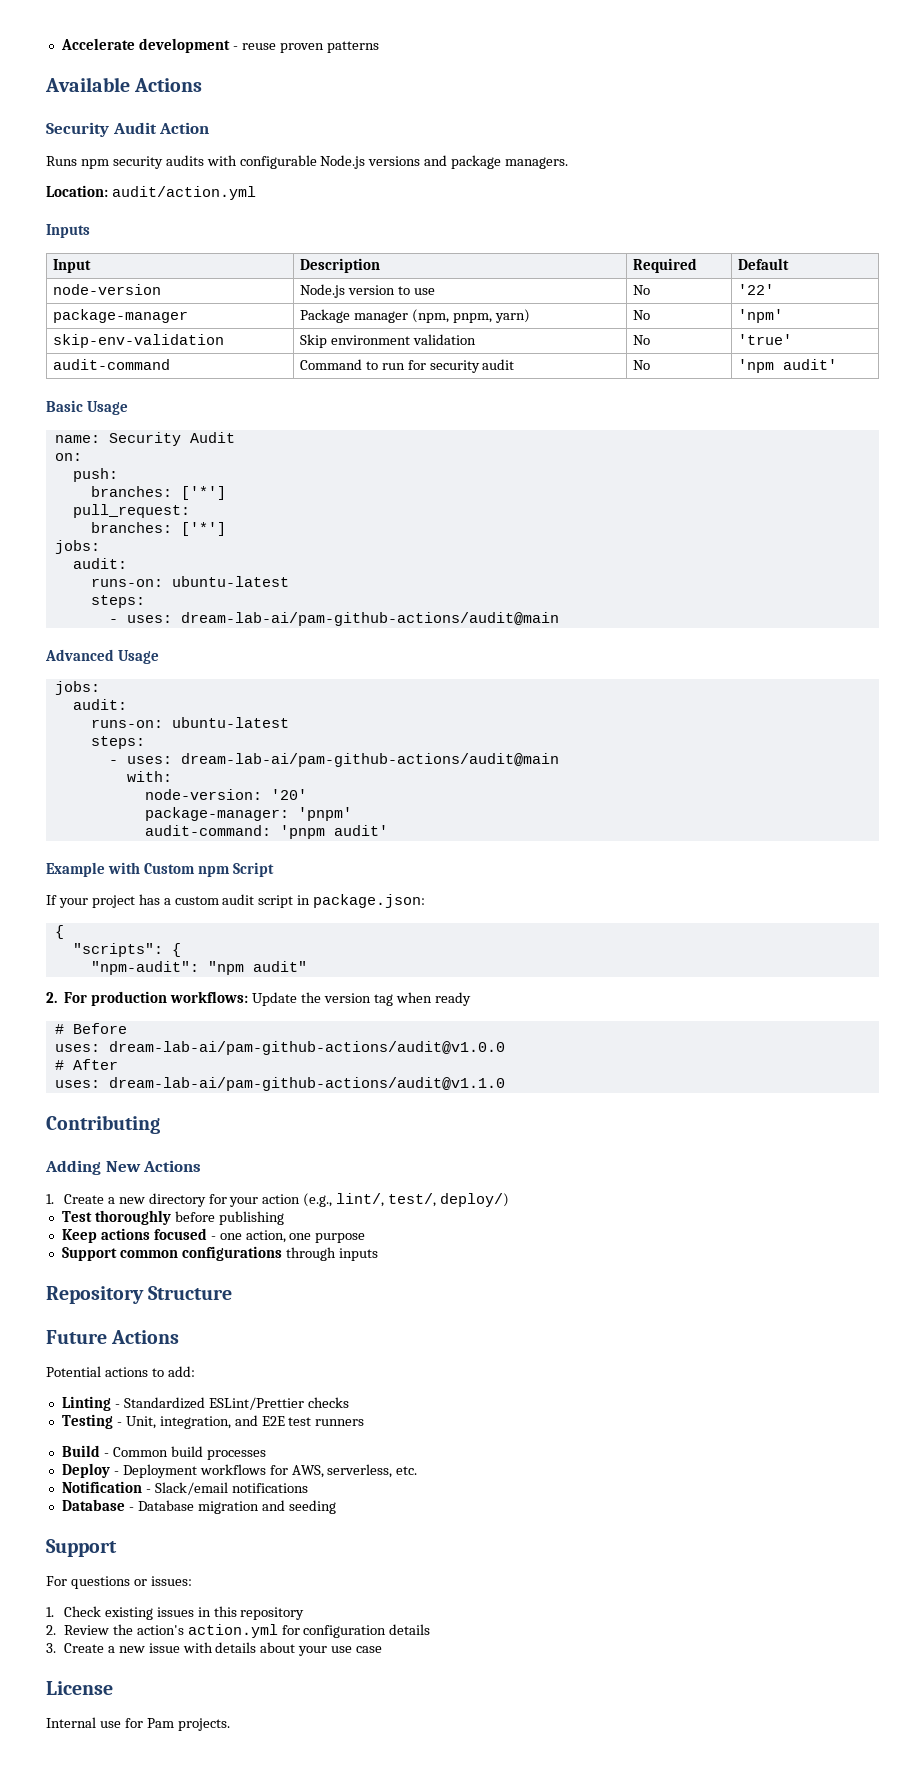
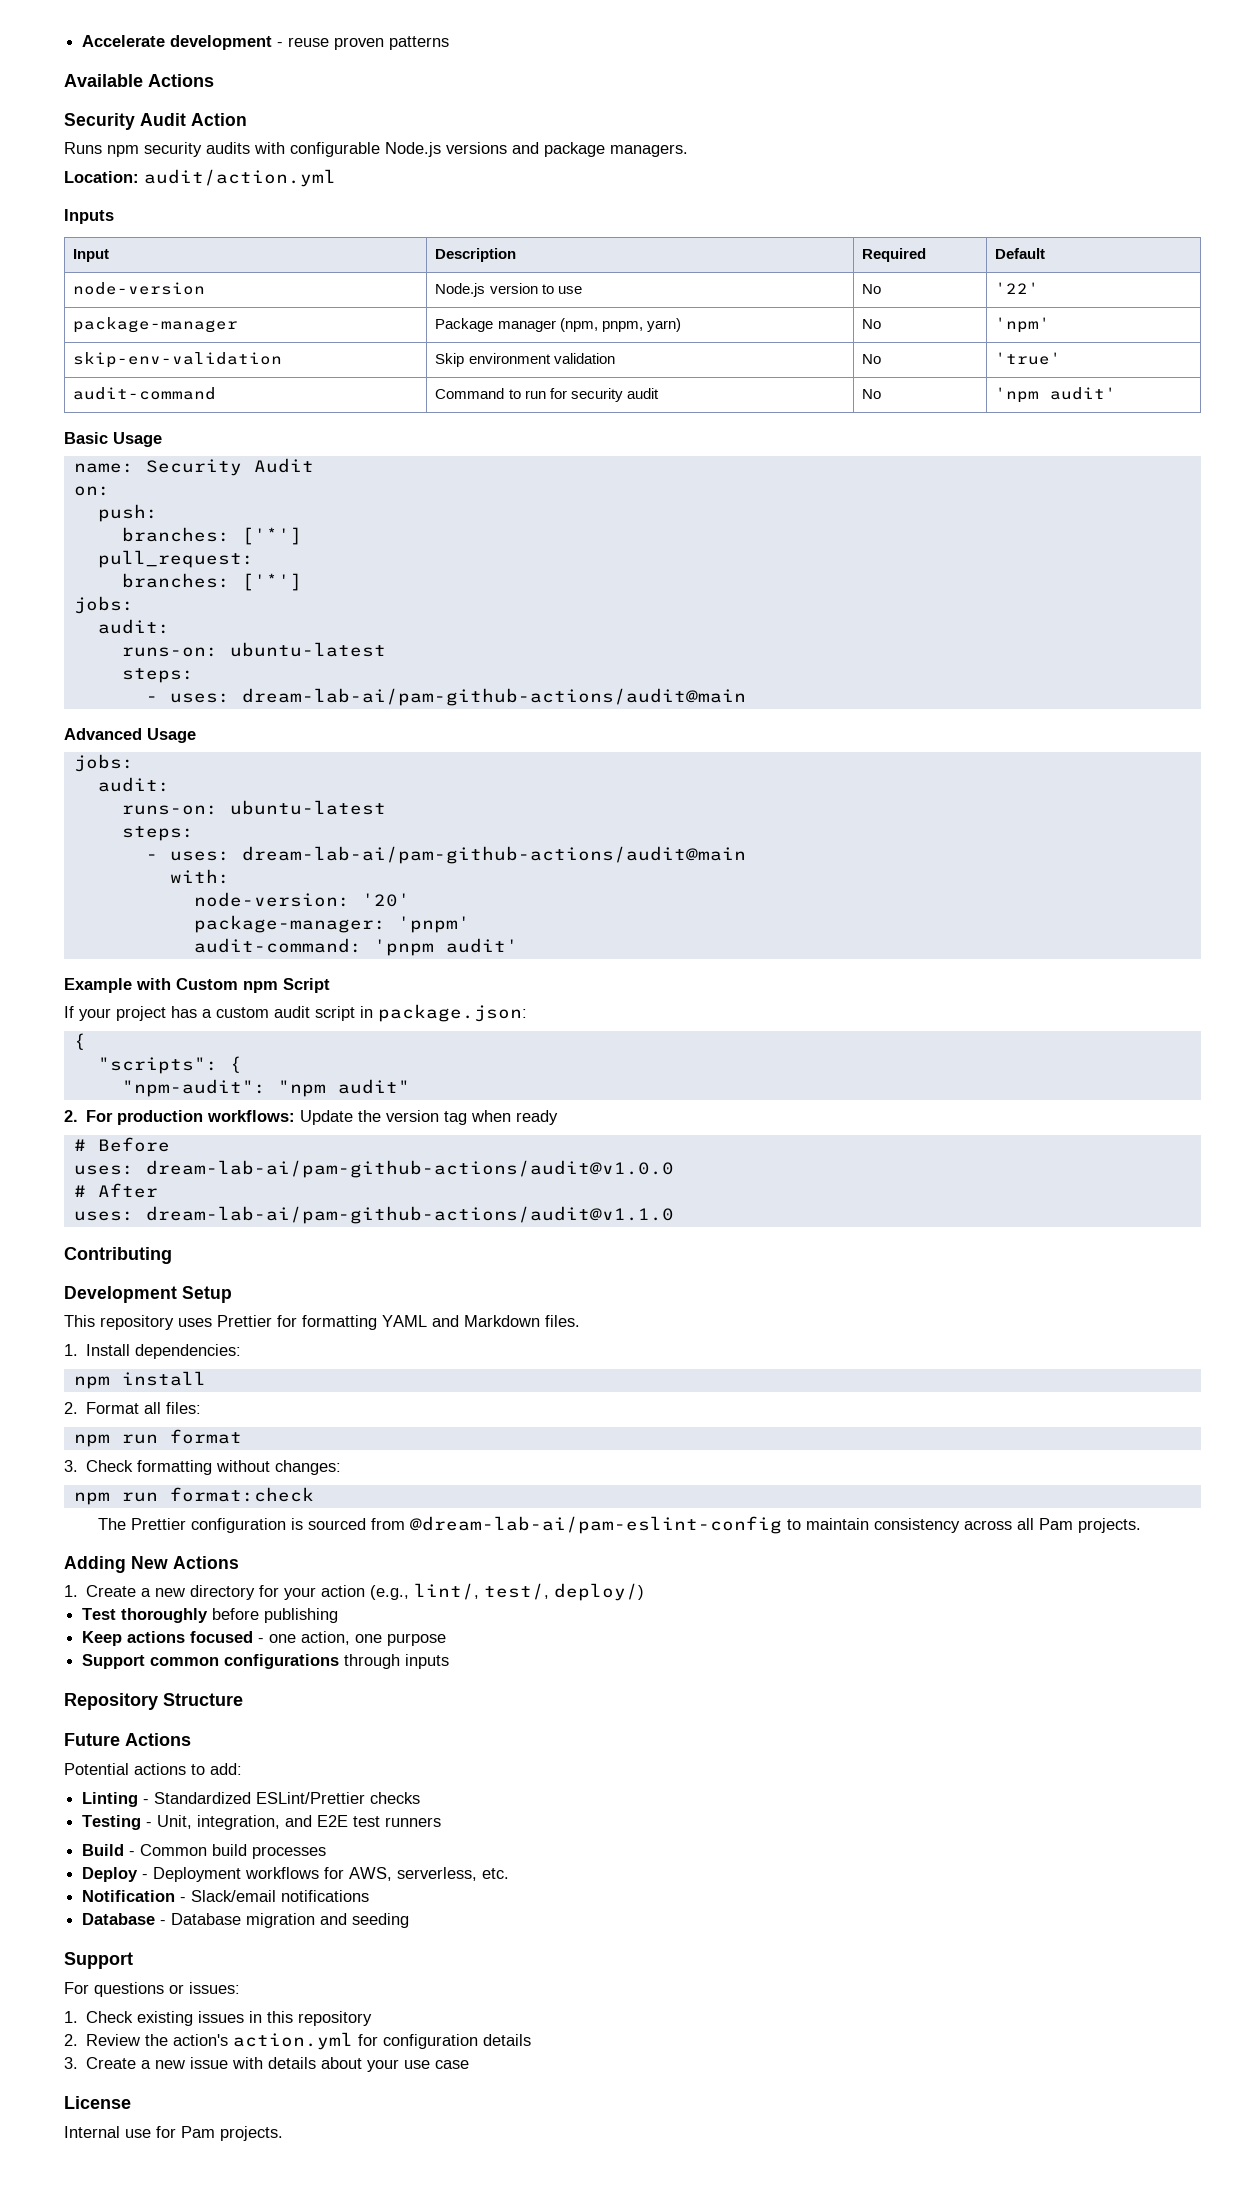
(160, 1124) none -> [64,1286,232,1303] [64,1315,580,1330] [64,1344,242,1359] [73,1371,206,1389] [64,1402,202,1414] [73,1429,242,1447] [64,1460,342,1475] [73,1487,314,1505] [98,1516,1142,1534] // Development Setup // This repository uses Prettier for formatting YAML and Markdown files. // 1. Install dependencies: // npm install // 2. Format all files: // npm run format // 3. Check formatting without changes: // npm run format:check // The Prettier configuration is sourced from @dream-lab-ai/pam-eslint-config to maintain consistency across all Pam projects.

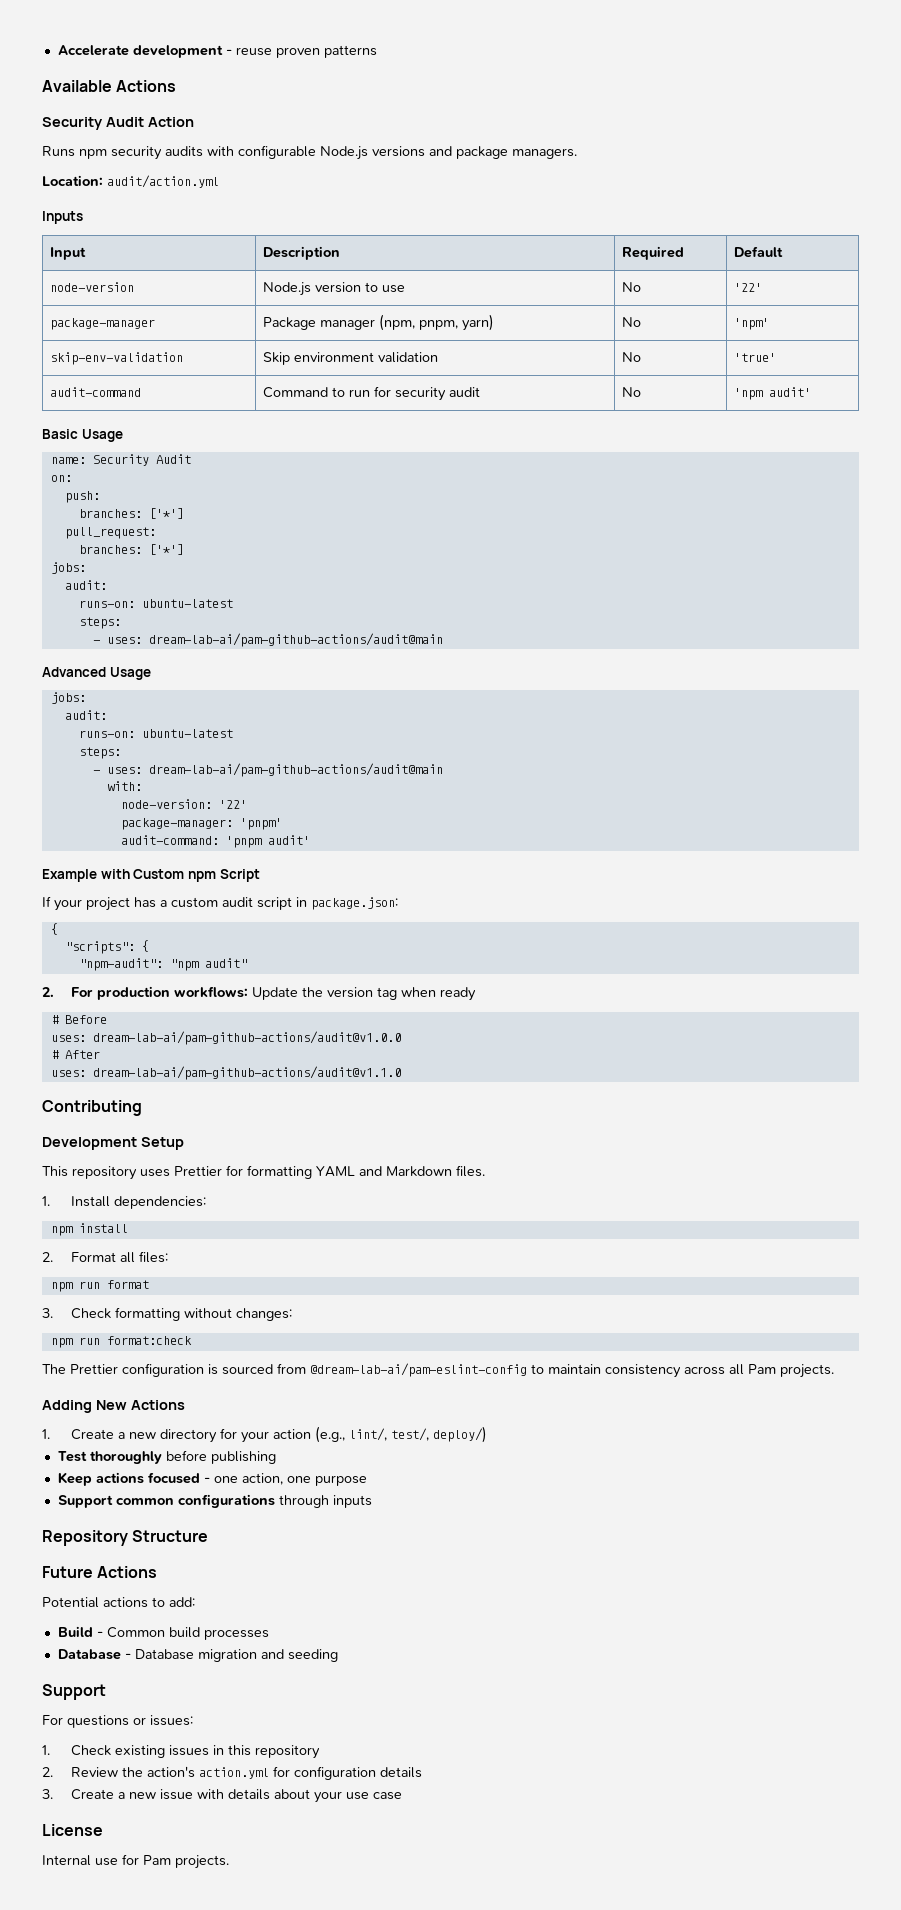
[361,893,410,907] '20' -> [218,800,247,809] '22'
[82,1792,421,1807] [82,1815,442,1830] // Linting - Standardized ESLint/Prettier checks // Testing - Unit, integration, and E2E test runners -> (195, 1602) none
[82,1867,510,1882] [82,1890,370,1902] // Deploy - Deployment workflows for AWS, serverless, etc. // Notification - Slack/email notifications -> (269, 1634) none

